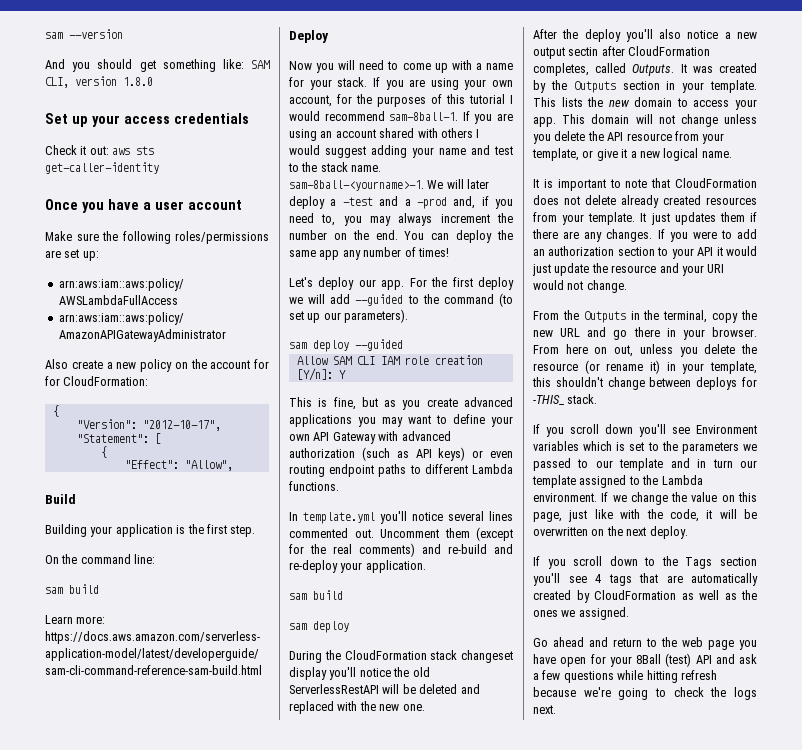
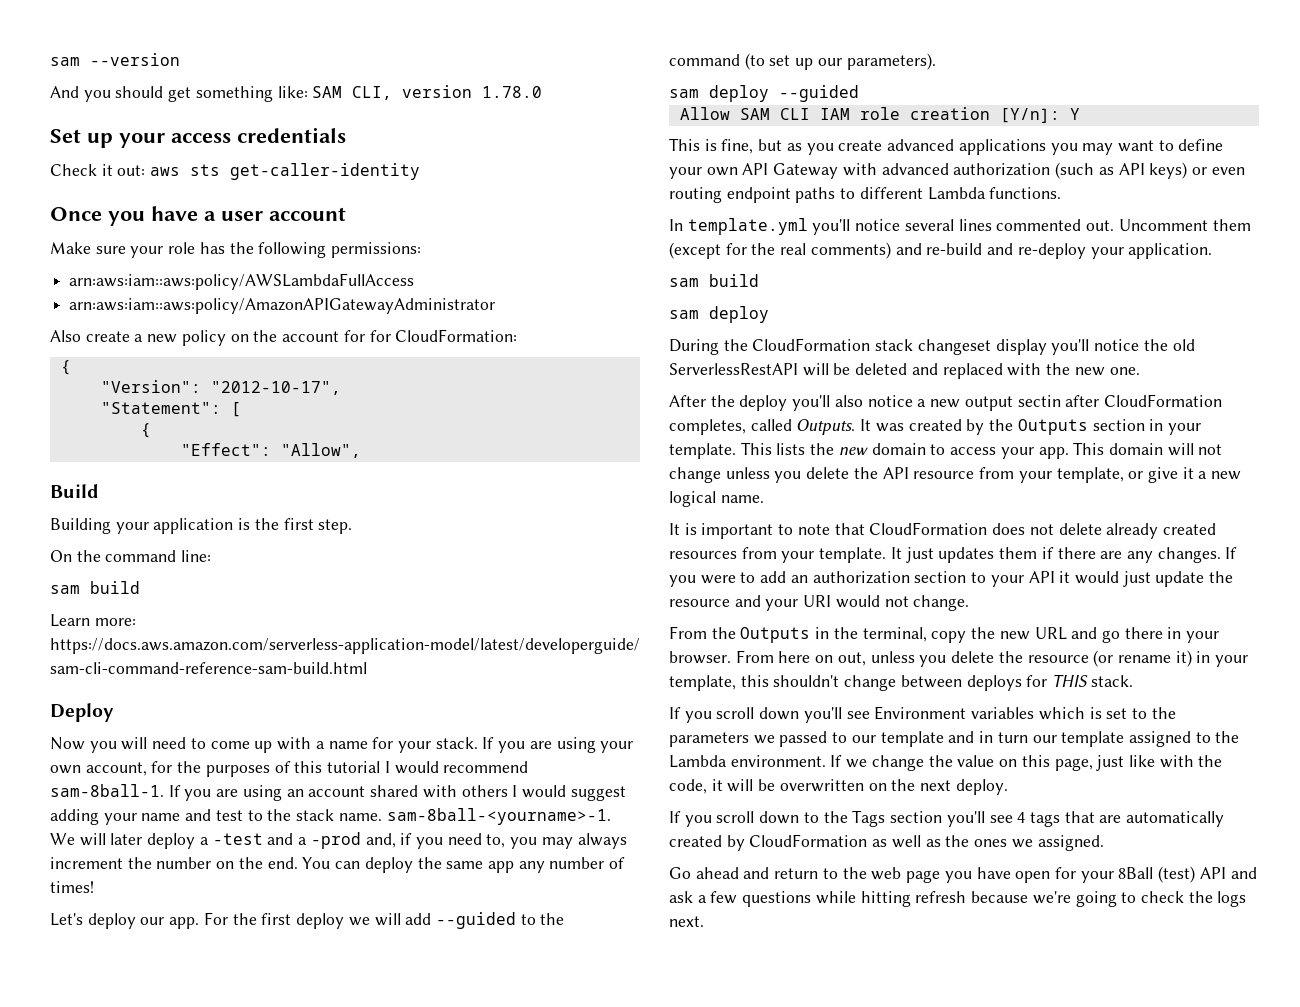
[123,77,153,86] 1.8.0 -> [482,86,543,98] 1.78.0
[102,231,269,244] [45,249,99,261] the following roles/permissions are set up: -> [130,242,422,258] your role has the following permissions:
[533,395,564,405] -THIS_ -> [1052,674,1089,687] THIS

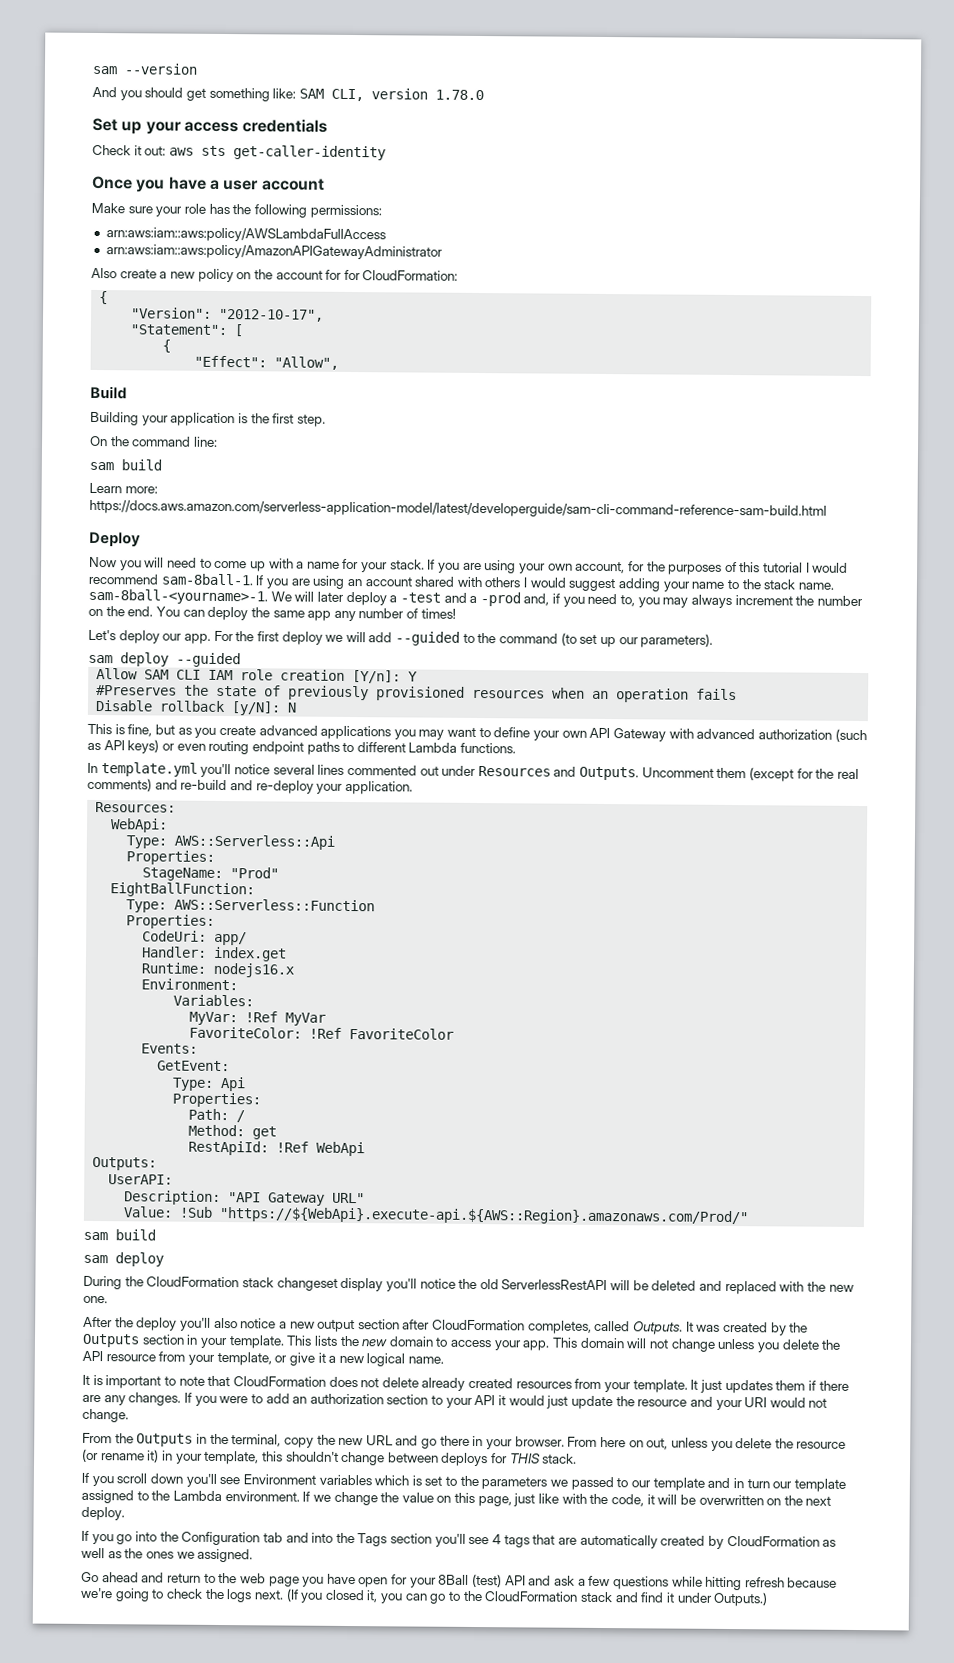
[185,809,243,821] and test -> (725, 585) none
(1080, 114) none -> [96,684,738,703] [95,700,298,716] // #Preserves the state of previously provisioned resources when an operation fails // Disable rollback [y/N]: N
[1086,220,1115,231] out. -> [419,765,640,781] out under Resources and Outputs.
(1213, 251) none -> [95,802,177,813] [110,818,169,833] [126,834,336,850] [126,850,216,865] [142,867,280,882] [110,882,256,898] [126,898,376,913] [126,914,216,929] [142,930,248,946] [142,946,288,962] [141,962,295,978] [141,978,239,991] [173,994,255,1007] [189,1011,327,1026] [189,1026,455,1040] [141,1043,199,1054] [157,1060,231,1072] [172,1076,247,1092] [172,1092,262,1108] [188,1108,246,1123] [188,1124,278,1140] [188,1140,366,1157] [92,1156,158,1171] [108,1174,174,1185] [124,1190,366,1206] [123,1206,750,1226] // Resources: // WebApi: // Type: AWS::Serverless::Api // Properties: // StageName: "Prod" // EightBallFunction: // Type: AWS::Serverless::Function // Properties: // CodeUri: app/ // Handler: index.get // Runtime: nodejs16.x // Environment: // Variables: // MyVar: !Ref MyVar // FavoriteColor: !Ref FavoriteColor // Events: // GetEvent: // Type: Api // Properties: // Path: / // Method: get // RestApiId: !Ref WebApi // Outputs: // UserAPI: // Description: "API Gateway URL" // Value: !Sub "https://${WebApi}.execute-api.${AWS::Region}.amazonaws.com/Prod/"
[1017,395,1061,407] sectin -> [357,1319,400,1330] section
[716,811,819,824] scroll down to -> [116,1531,334,1546] go into the Configuration tab and into
(704, 921) none -> [285,1588,769,1607] (If you closed it, you can go to the CloudFormation stack and find it under Outputs.)

